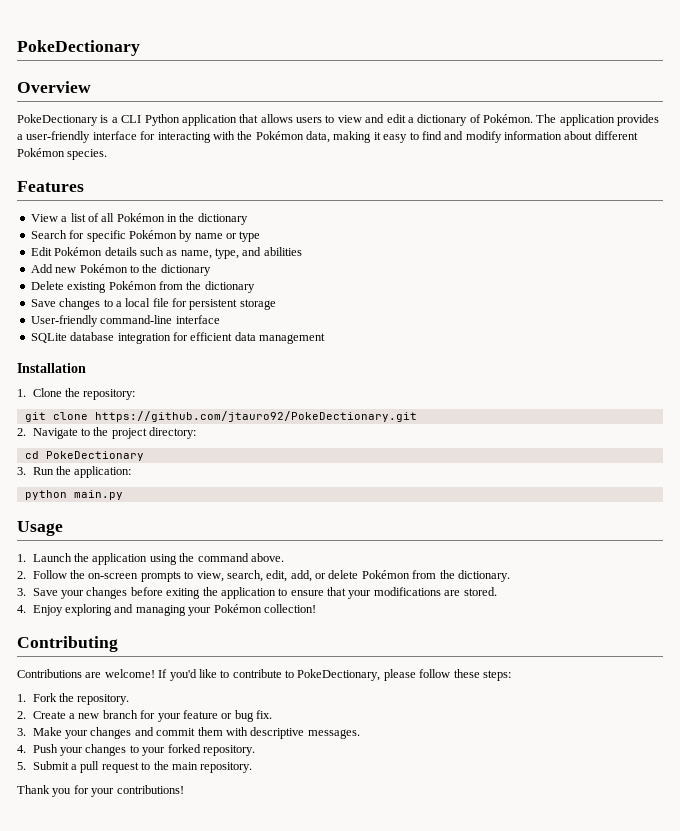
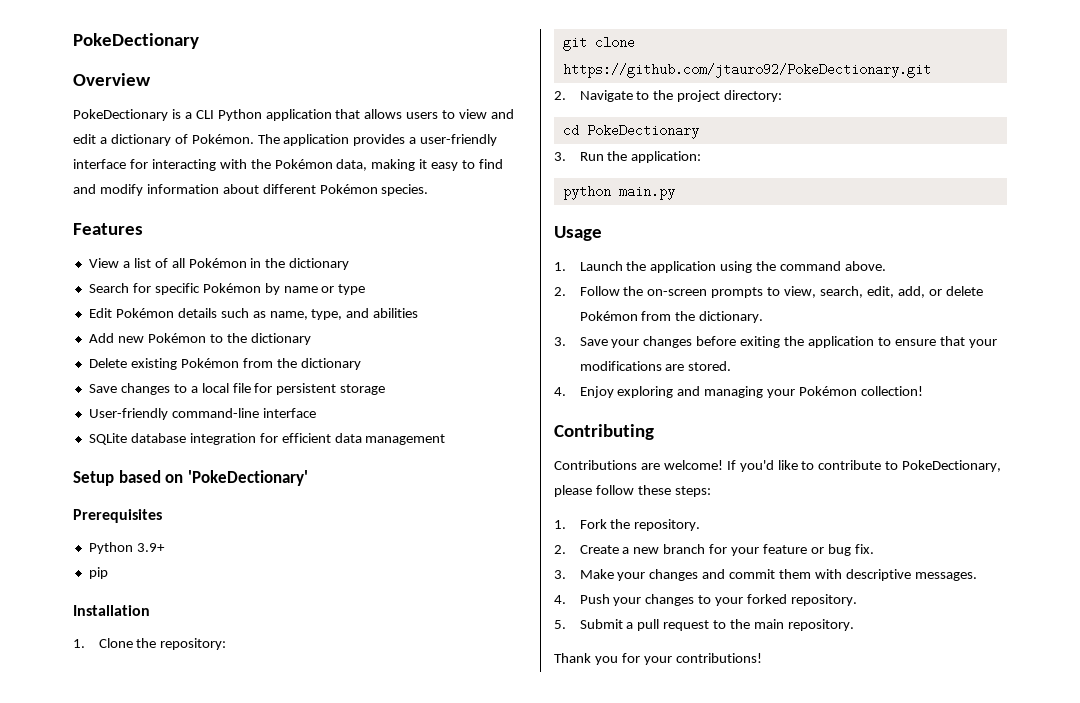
(325, 338) none -> [73,470,308,486] [73,509,162,523] [88,542,165,554] [88,567,108,579] // Setup based on 'PokeDectionary' // Prerequisites // Python 3.9+ // pip

